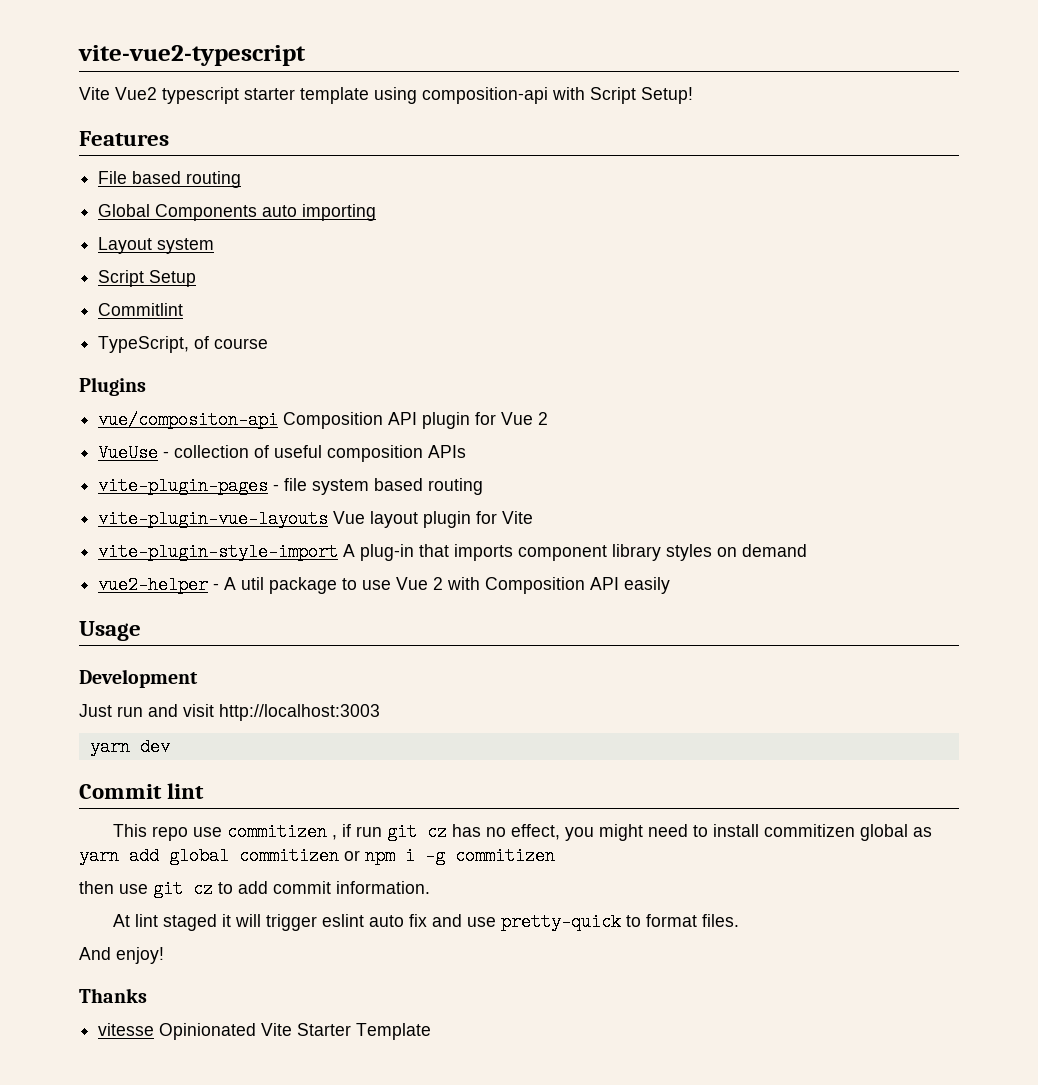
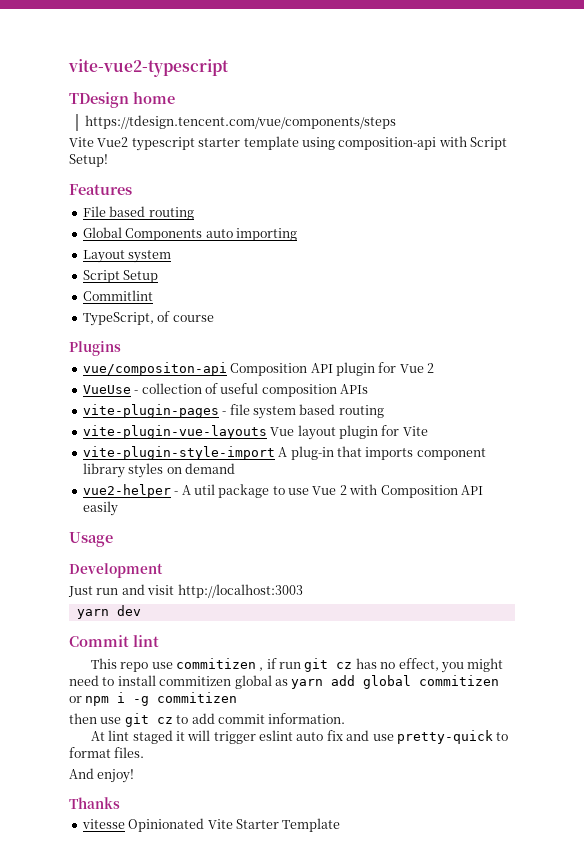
(306, 55) none -> [69,92,175,108] [85,115,397,129] // TDesign home // https://tdesign.tencent.com/vue/components/steps

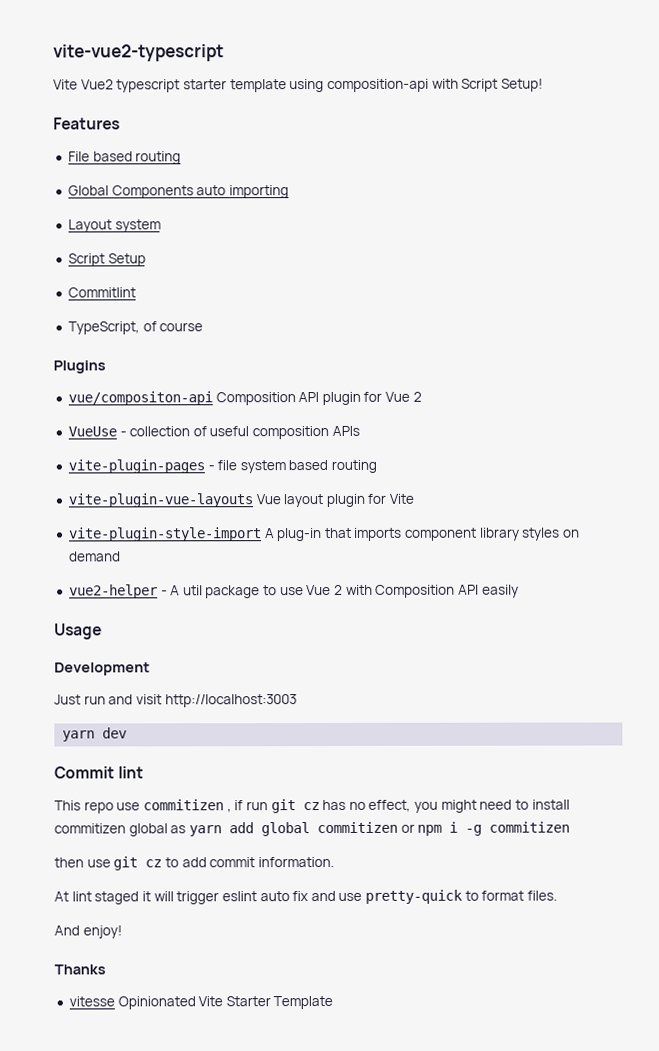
[69,92,175,108] [85,115,397,129] // TDesign home // https://tdesign.tencent.com/vue/components/steps -> (224, 53) none

